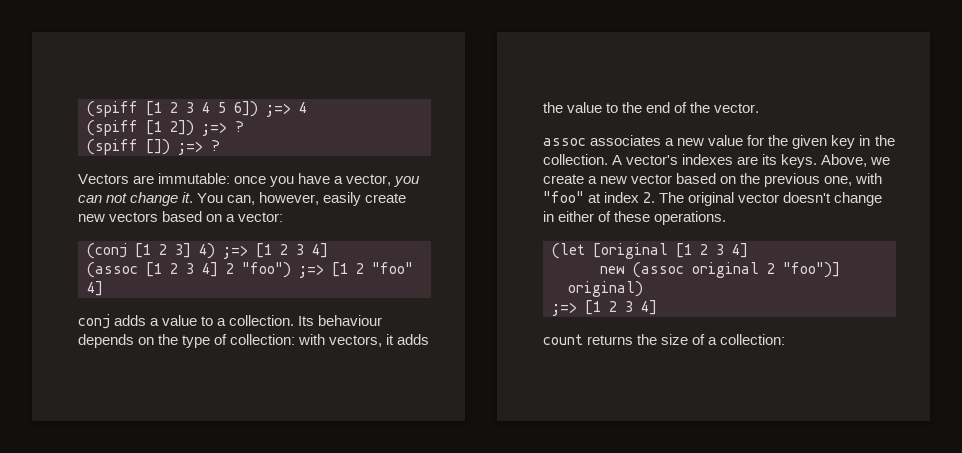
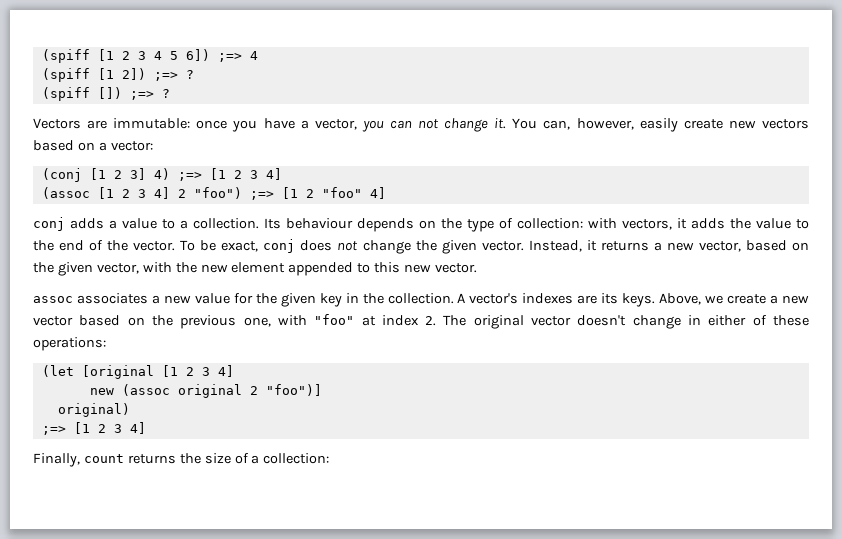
(760, 108) none -> [180,239,809,254] [33,262,478,276] To be exact, conj does not change the given vector. Instead, it returns a new vector, based on the given vector, with the new element appended to this new vector.
[654,211,727,225] operations. -> [33,337,106,351] operations:
(657, 307) none -> [33,453,80,467] Finally,

